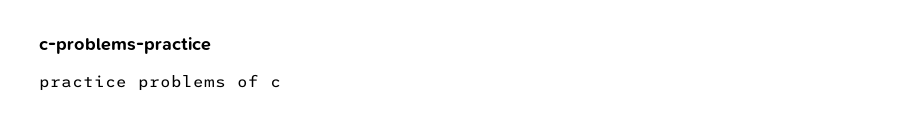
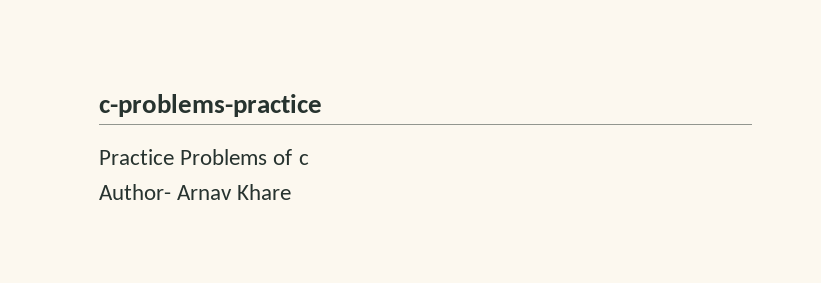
[39,75,226,91] practice problems -> [99,149,268,165] Practice Problems
(281, 83) none -> [99,184,292,200] // Author- Arnav Khare

